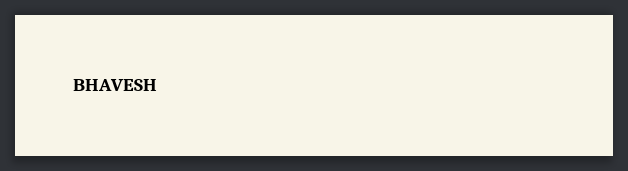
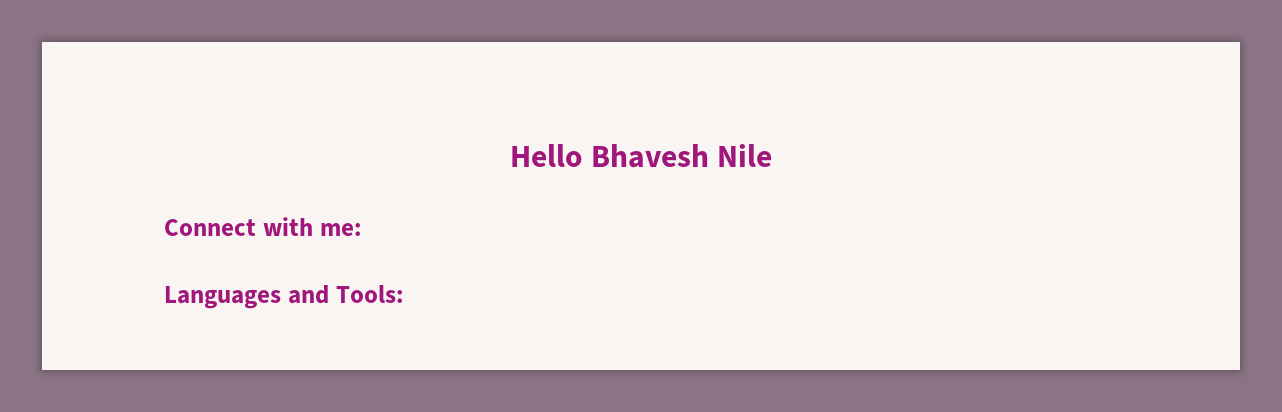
[73,79,157,91] BHAVESH -> [509,144,773,168] [164,217,362,236] [164,285,404,309] Hello Bhavesh Nile // Connect with me: // Languages and Tools:

